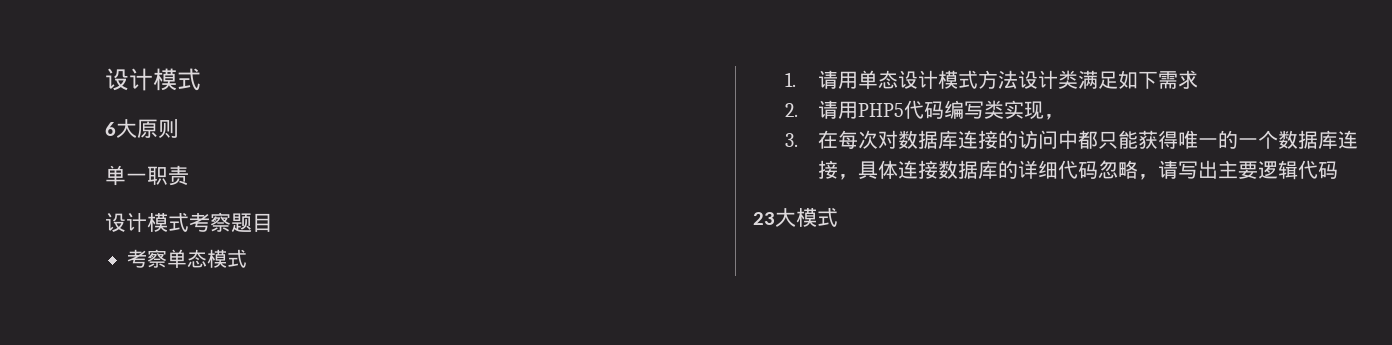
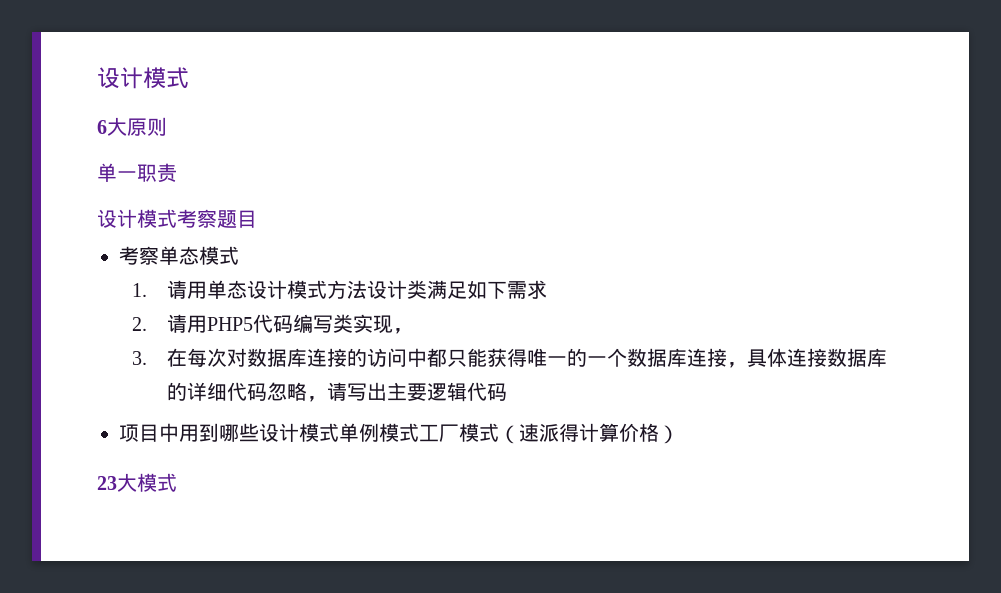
(1338, 170) none -> [119,423,679,444] // 项目中用到哪些设计模式单例模式工厂模式（速派得计算价格）

